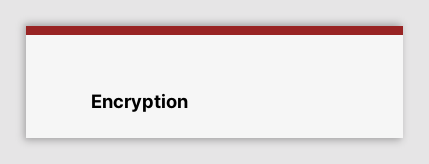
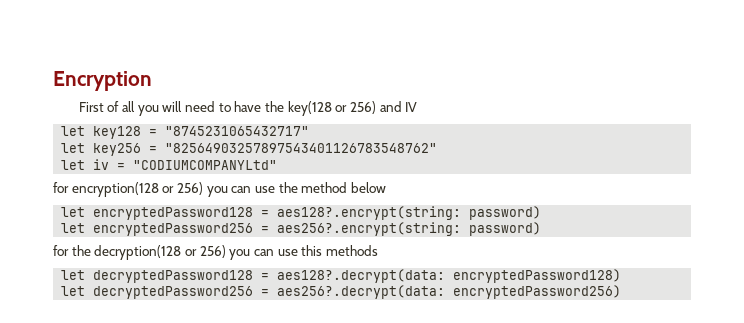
(188, 102) none -> [78,101,418,116] [61,126,310,139] [61,143,438,156] [61,159,278,170] [53,182,386,197] [61,206,542,220] [61,222,542,236] [53,245,378,260] [61,269,622,283] [61,285,622,299] // First of all you will need to have the key(128 or 256) and IV // let key128 = "8745231065432717" // let key256 = "82564903257897543401126783548762" // let iv = "CODIUMCOMPANYLtd" // for encryption(128 or 256) you can use the method below // let encryptedPassword128 = aes128?.encrypt(string: password) // let encryptedPassword256 = aes256?.encrypt(string: password) // for the decryption(128 or 256) you can use this methods // let decryptedPassword128 = aes128?.decrypt(data: encryptedPassword128) // let decryptedPassword256 = aes256?.decrypt(data: encryptedPassword256)

